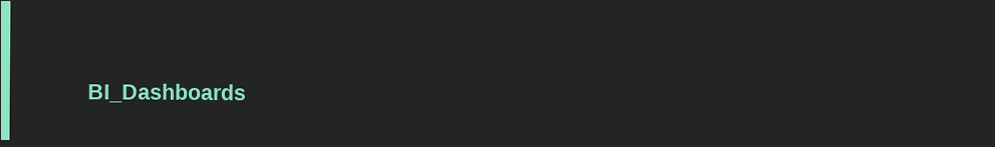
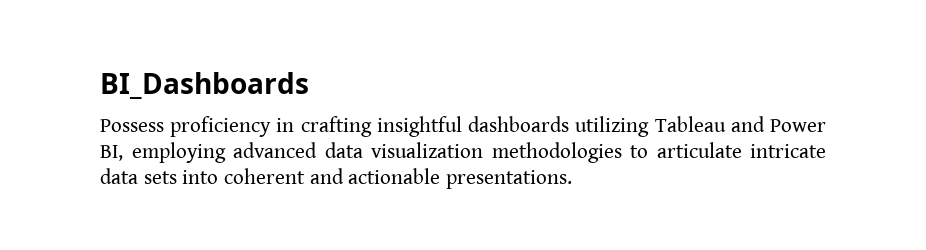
(246, 93) none -> [100,116,826,137] [100,142,826,163] [100,168,573,189] // Possess proficiency in crafting insightful dashboards utilizing Tableau and Power BI, employing advanced data visualization methodologies to articulate intricate data sets into coherent and actionable presentations.

